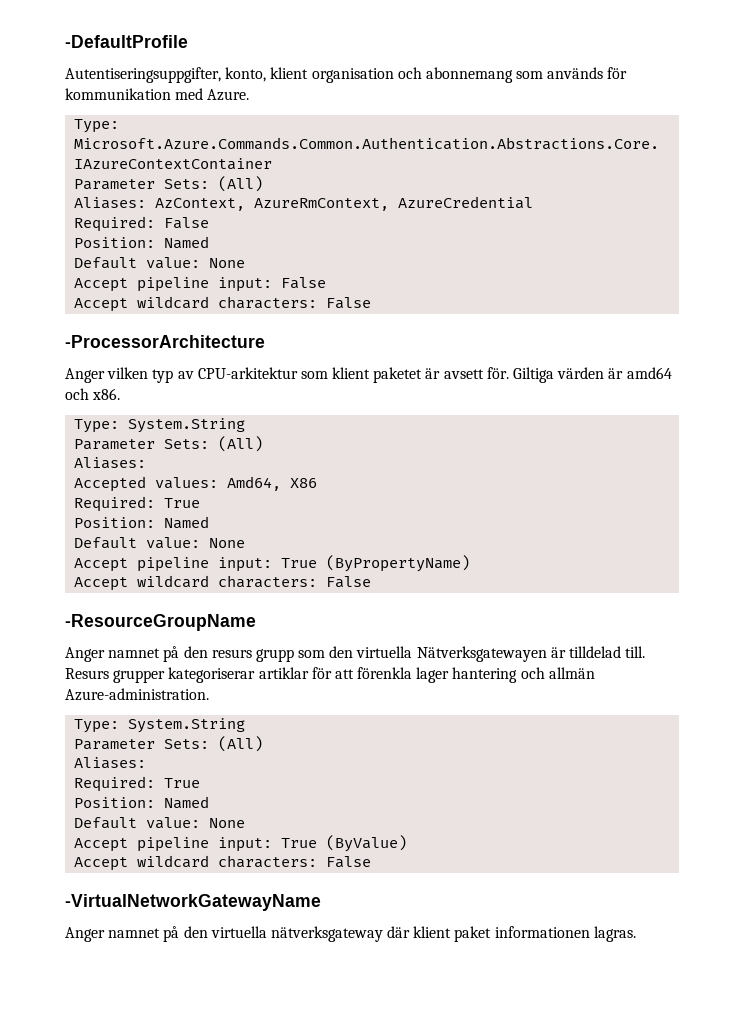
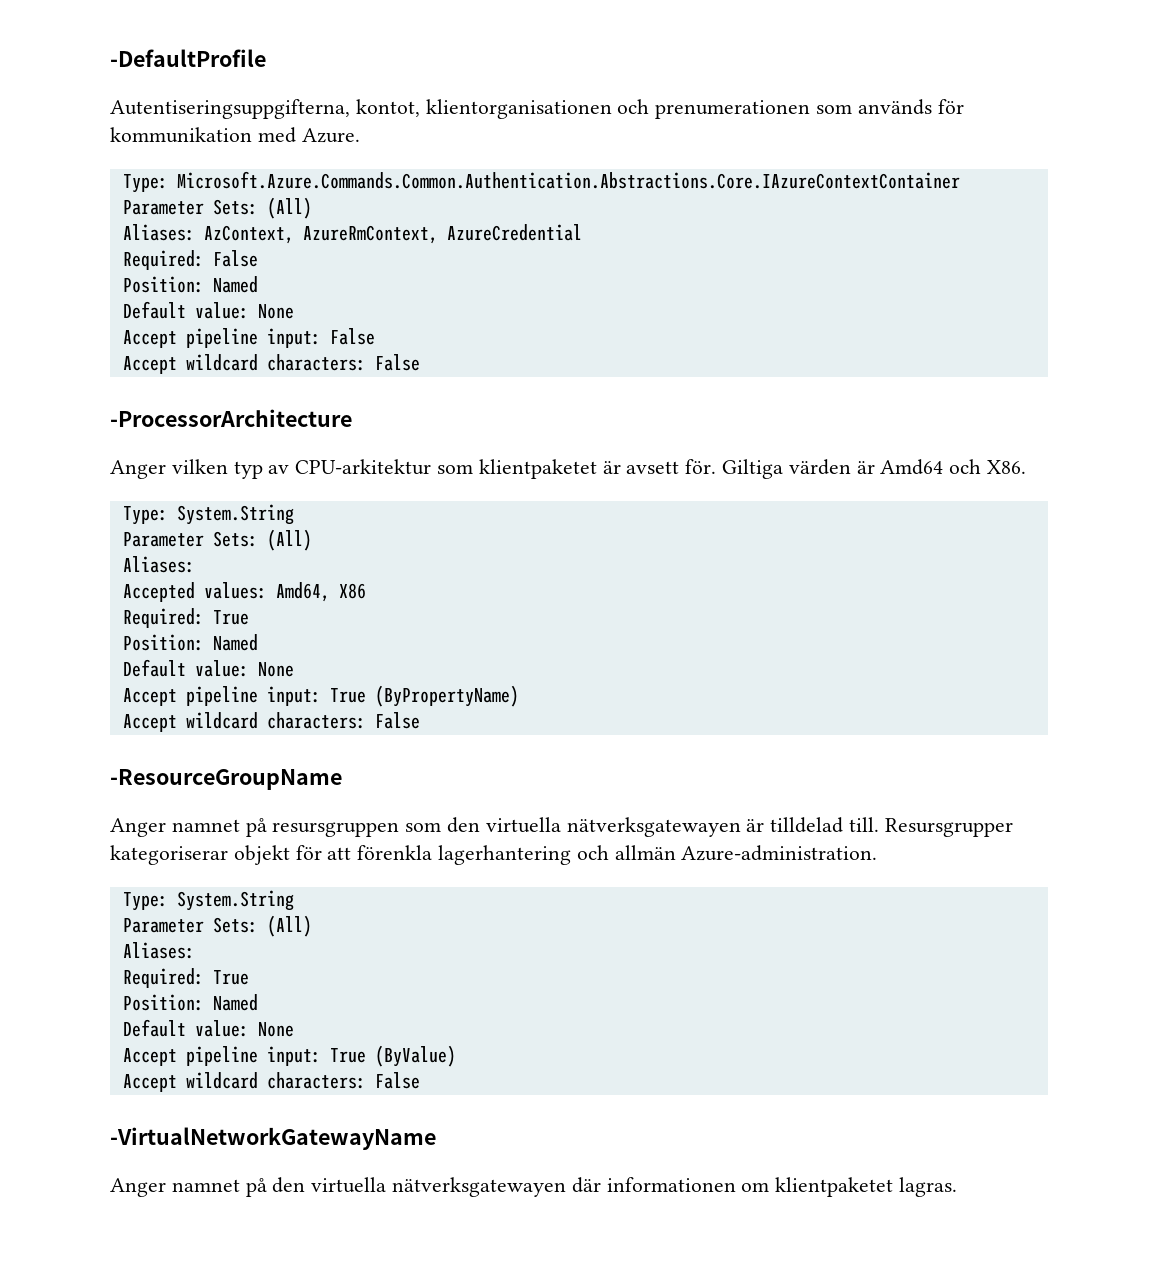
[65,67,513,83] Autentiseringsuppgifter, konto, klient organisation och abonnemang -> [110,99,811,119] Autentiseringsuppgifterna, kontot, klientorganisationen och prenumerationen
[332,367,423,383] klient paketet -> [478,459,597,479] klientpaketet
[626,367,672,379] [65,388,121,400] amd64 och x86. -> [880,459,1027,475] Amd64 och X86.
[183,646,294,662] den resurs grupp -> [272,822,400,837] resursgruppen
[416,646,547,662] Nätverksgatewayen -> [566,817,741,837] nätverksgatewayen
[65,667,309,683] Resurs grupper kategoriserar artiklar -> [884,818,1013,837] [110,845,290,865] Resursgrupper kategoriserar objekt
[416,667,518,683] lager hantering -> [438,845,572,865] lagerhantering
[270,926,590,942] nätverksgateway där klient paket informationen -> [392,1177,894,1197] nätverksgatewayen där informationen om klientpaketet

